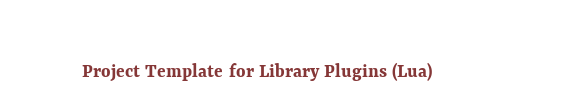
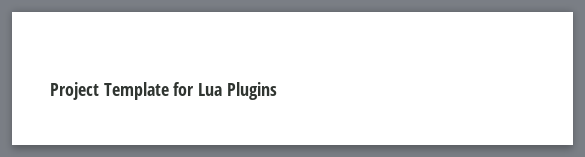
[258,62,433,81] Library Plugins (Lua) -> [198,82,277,100] Lua Plugins

